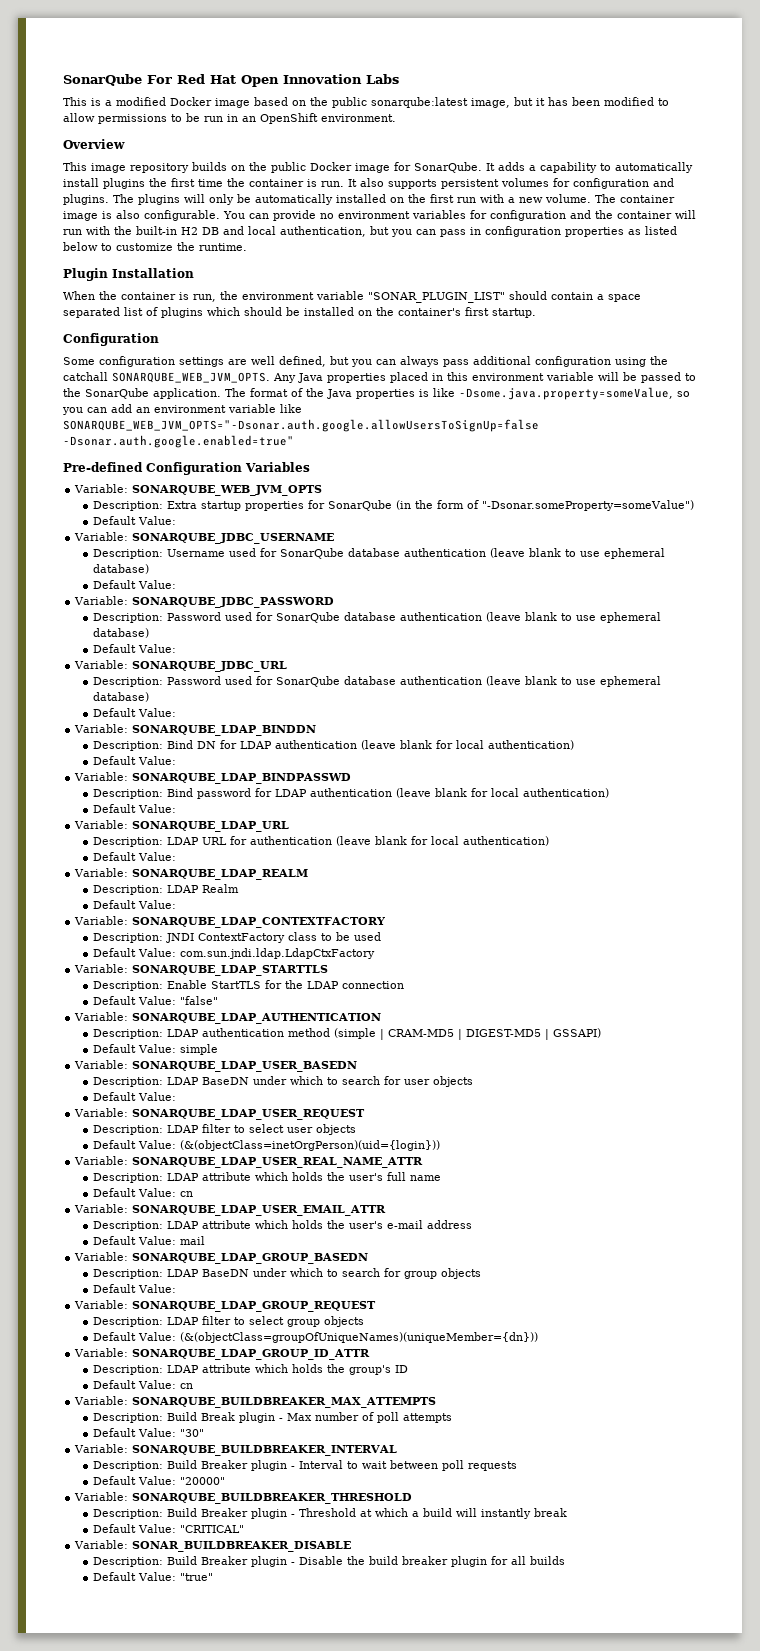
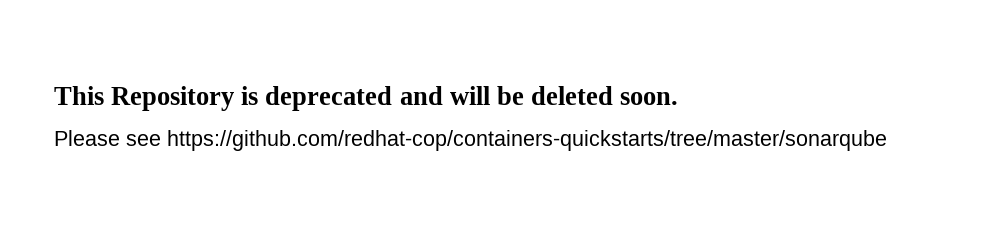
[63,74,399,87] [63,97,669,108] [63,113,396,124] [63,139,125,149] [63,162,693,173] [63,178,674,189] [63,194,675,205] [63,210,696,221] [63,226,677,237] [63,242,247,251] [63,268,194,281] [63,291,641,303] [63,307,536,318] [63,333,159,346] [63,356,668,367] [63,372,696,383] [63,387,690,400] [62,404,302,415] [63,419,539,432] [63,435,294,448] [63,462,310,475] [74,484,323,496] [92,500,695,511] [92,516,176,525] [74,532,335,544] [92,548,665,559] [92,564,149,574] [92,580,176,589] [74,596,335,608] [92,612,661,623] [92,628,149,638] [92,644,176,653] [74,660,288,672] [92,676,661,687] [92,692,149,702] [92,708,176,717] [74,724,317,736] [92,740,574,751] [92,756,176,765] [74,772,352,784] [92,788,609,799] [92,804,176,813] [74,820,290,832] [92,836,549,847] [92,852,176,861] [74,868,309,880] [92,884,239,895] [92,900,176,909] [74,916,386,928] [92,932,381,943] [92,948,375,959] [74,964,329,976] [92,980,404,991] [92,996,218,1005] [74,1012,382,1024] [92,1028,602,1040] [92,1044,218,1055] [74,1060,358,1072] [92,1076,473,1087] [92,1092,176,1101] [74,1108,366,1120] [92,1124,356,1135] [92,1140,440,1151] [74,1156,424,1168] [92,1172,441,1183] [92,1188,193,1197] [74,1204,387,1216] [92,1220,472,1231] [92,1236,205,1245] [74,1252,369,1264] [92,1268,481,1279] [92,1284,176,1293] [74,1300,377,1312] [92,1316,364,1327] [92,1332,538,1343] [74,1348,371,1360] [92,1364,408,1375] [92,1380,193,1389] [74,1396,437,1408] [92,1412,452,1423] [92,1428,204,1437] [74,1444,398,1456] [92,1460,517,1471] [92,1476,225,1485] [74,1492,413,1504] [92,1508,567,1519] [92,1524,244,1533] [74,1540,352,1552] [92,1556,565,1567] [92,1572,213,1581] SonarQube For Red Hat Open Innovation Labs // This is a modified Docker image based on the public sonarqube:latest image, but it has been modified to allow permissions to be run in an OpenShift environment. // Overview // This image repository builds on the public Docker image for SonarQube. It adds a capability to automatically install plugins the first time the container is run. It also supports persistent volumes for configuration and plugins. The plugins will only be automatically installed on the first run with a new volume. The container image is also configurable. You can provide no environment variables for configuration and the container will run with the built-in H2 DB and local authentication, but you can pass in configuration properties as listed below to customize the runtime. // Plugin Installation // When the container is run, the environment variable "SONAR_PLUGIN_LIST" should contain a space separated list of plugins which should be installed on the container's first startup. // Configuration // Some configuration settings are well defined, but you can always pass additional configuration using the catchall SONARQUBE_WEB_JVM_OPTS. Any Java properties placed in this environment variable will be passed to the SonarQube application. The format of the Java properties is like -Dsome.java.property=someValue, so you can add an environment variable like SONARQUBE_WEB_JVM_OPTS="-Dsonar.auth.google.allowUsersToSignUp=false -Dsonar.auth.google.enabled=true" // Pre-defined Configuration Variables // Variable: SONARQUBE_WEB_JVM_OPTS // Description: Extra startup properties for SonarQube (in the form of "-Dsonar.someProperty=someValue") // Default Value: // Variable: SONARQUBE_JDBC_USERNAME // Description: Username used for SonarQube database authentication (leave blank to use ephemeral database) // Default Value: // Variable: SONARQUBE_JDBC_PASSWORD // Description: Password used for SonarQube database authentication (leave blank to use ephemeral database) // Default Value: // Variable: SONARQUBE_JDBC_URL // Description: Password used for SonarQube database authentication (leave blank to use ephemeral database) // Default Value: // Variable: SONARQUBE_LDAP_BINDDN // Description: Bind DN for LDAP authentication (leave blank for local authentication) // Default Value: // Variable: SONARQUBE_LDAP_BINDPASSWD // Description: Bind password for LDAP authentication (leave blank for local authentication) // Default Value: // Variable: SONARQUBE_LDAP_URL // Description: LDAP URL for authentication (leave blank for local authentication) // Default Value: // Variable: SONARQUBE_LDAP_REALM // Description: LDAP Realm // Default Value: // Variable: SONARQUBE_LDAP_CONTEXTFACTORY // Description: JNDI ContextFactory class to be used // Default Value: com.sun.jndi.ldap.LdapCtxFactory // Variable: SONARQUBE_LDAP_STARTTLS // Description: Enable StartTLS for the LDAP connection // Default Value: "false" // Variable: SONARQUBE_LDAP_AUTHENTICATION // Description: LDAP authentication method (simple | CRAM-MD5 | DIGEST-MD5 | GSSAPI) // Default Value: simple // Variable: SONARQUBE_LDAP_USER_BASEDN // Description: LDAP BaseDN under which to search for user objects // Default Value: // Variable: SONARQUBE_LDAP_USER_REQUEST // Description: LDAP filter to select user objects // Default Value: (&(objectClass=inetOrgPerson)(uid={login})) // Variable: SONARQUBE_LDAP_USER_REAL_NAME_ATTR // Description: LDAP attribute which holds the user's full name // Default Value: cn // Variable: SONARQUBE_LDAP_USER_EMAIL_ATTR // Description: LDAP attribute which holds the user's e-mail address // Default Value: mail // Variable: SONARQUBE_LDAP_GROUP_BASEDN // Description: LDAP BaseDN under which to search for group objects // Default Value: // Variable: SONARQUBE_LDAP_GROUP_REQUEST // Description: LDAP filter to select group objects // Default Value: (&(objectClass=groupOfUniqueNames)(uniqueMember={dn})) // Variable: SONARQUBE_LDAP_GROUP_ID_ATTR // Description: LDAP attribute which holds the group's ID // Default Value: cn // Variable: SONARQUBE_BUILDBREAKER_MAX_ATTEMPTS // Description: Build Break plugin - Max number of poll attempts // Default Value: "30" // Variable: SONARQUBE_BUILDBREAKER_INTERVAL // Description: Build Breaker plugin - Interval to wait between poll requests // Default Value: "20000" // Variable: SONARQUBE_BUILDBREAKER_THRESHOLD // Description: Build Breaker plugin - Threshold at which a build will instantly break // Default Value: "CRITICAL" // Variable: SONAR_BUILDBREAKER_DISABLE // Description: Build Breaker plugin - Disable the build breaker plugin for all builds // Default Value: "true" -> [54,86,679,111] [54,130,887,151] This Repository is deprecated and will be deleted soon. // Please see https://github.com/redhat-cop/containers-quickstarts/tree/master/sonarqube

